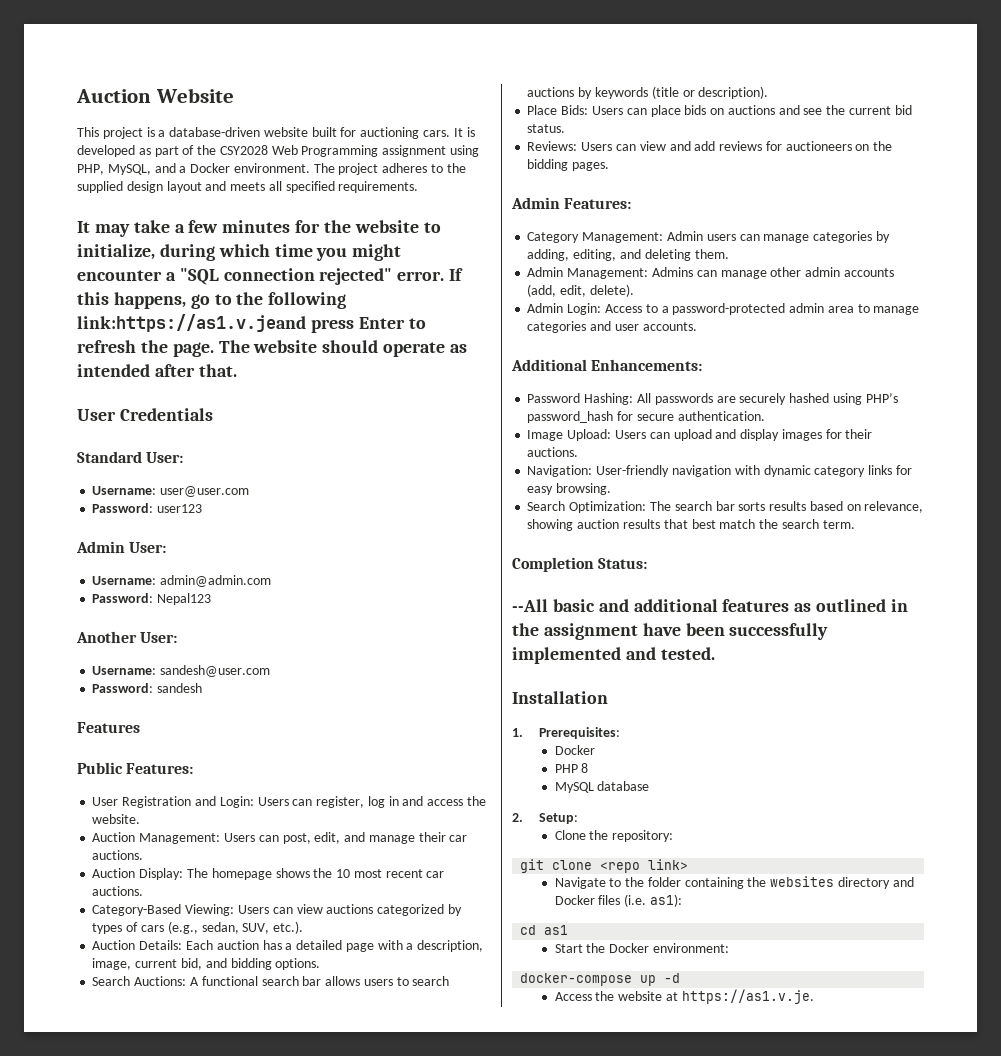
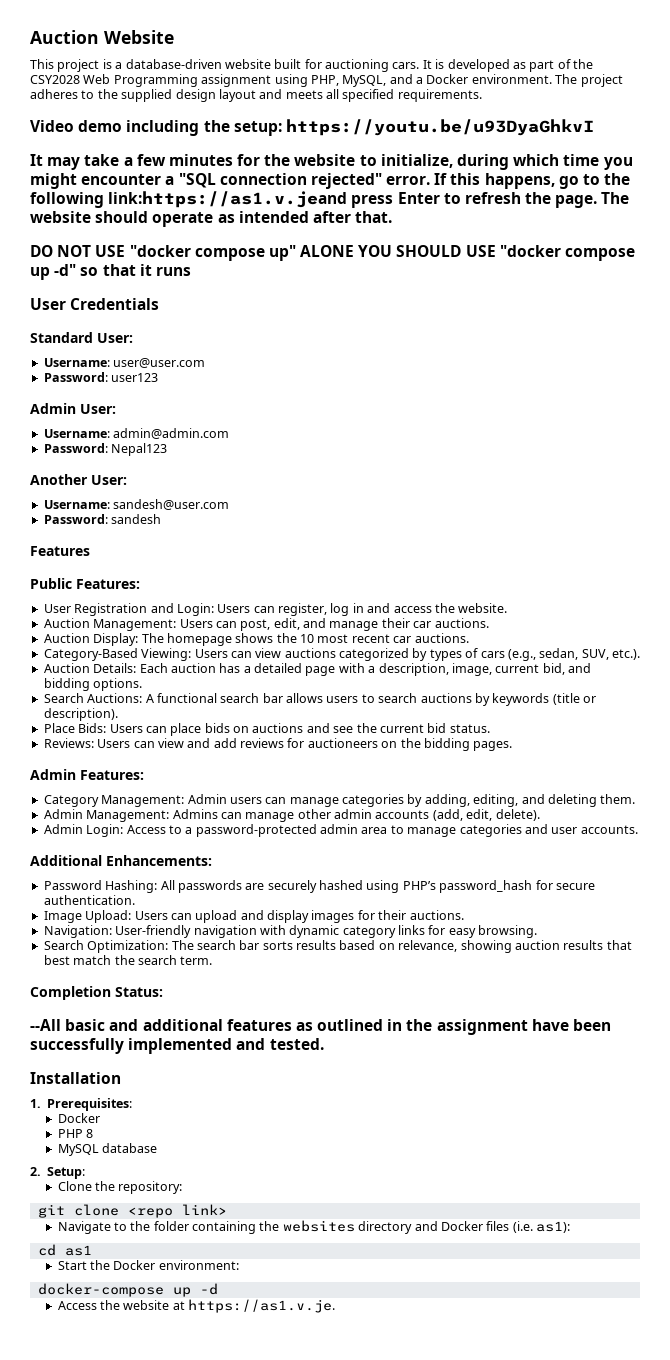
(419, 187) none -> [30,119,594,136] // Video demo including the setup: https://youtu.be/u93DyaGhkvI
(237, 370) none -> [30,245,636,261] [30,264,191,280] // DO NOT USE "docker compose up" ALONE YOU SHOULD USE "docker compose up -d" so that it runs

